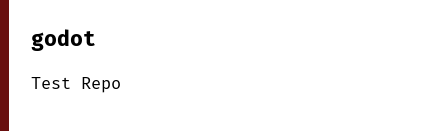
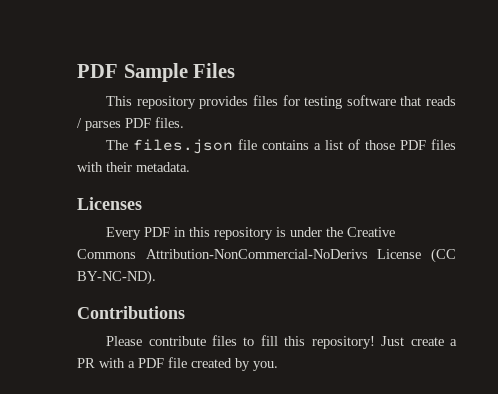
[31,29,96,51] [31,77,121,93] godot // Test Repo -> [77,63,236,82] [106,95,456,109] [77,117,184,131] [106,139,457,154] [77,162,190,172] [77,197,142,210] [106,227,396,240] [77,248,457,263] [77,270,156,285] [77,306,185,319] [106,335,458,349] [77,357,278,371] PDF Sample Files // This repository provides files for testing software that reads / parses PDF files. // The files.json file contains a list of those PDF files with their metadata. // Licenses // Every PDF in this repository is under the Creative Commons Attribution-NonCommercial-NoDerivs License (CC BY-NC-ND). // Contributions // Please contribute files to fill this repository! Just create a PR with a PDF file created by you.

